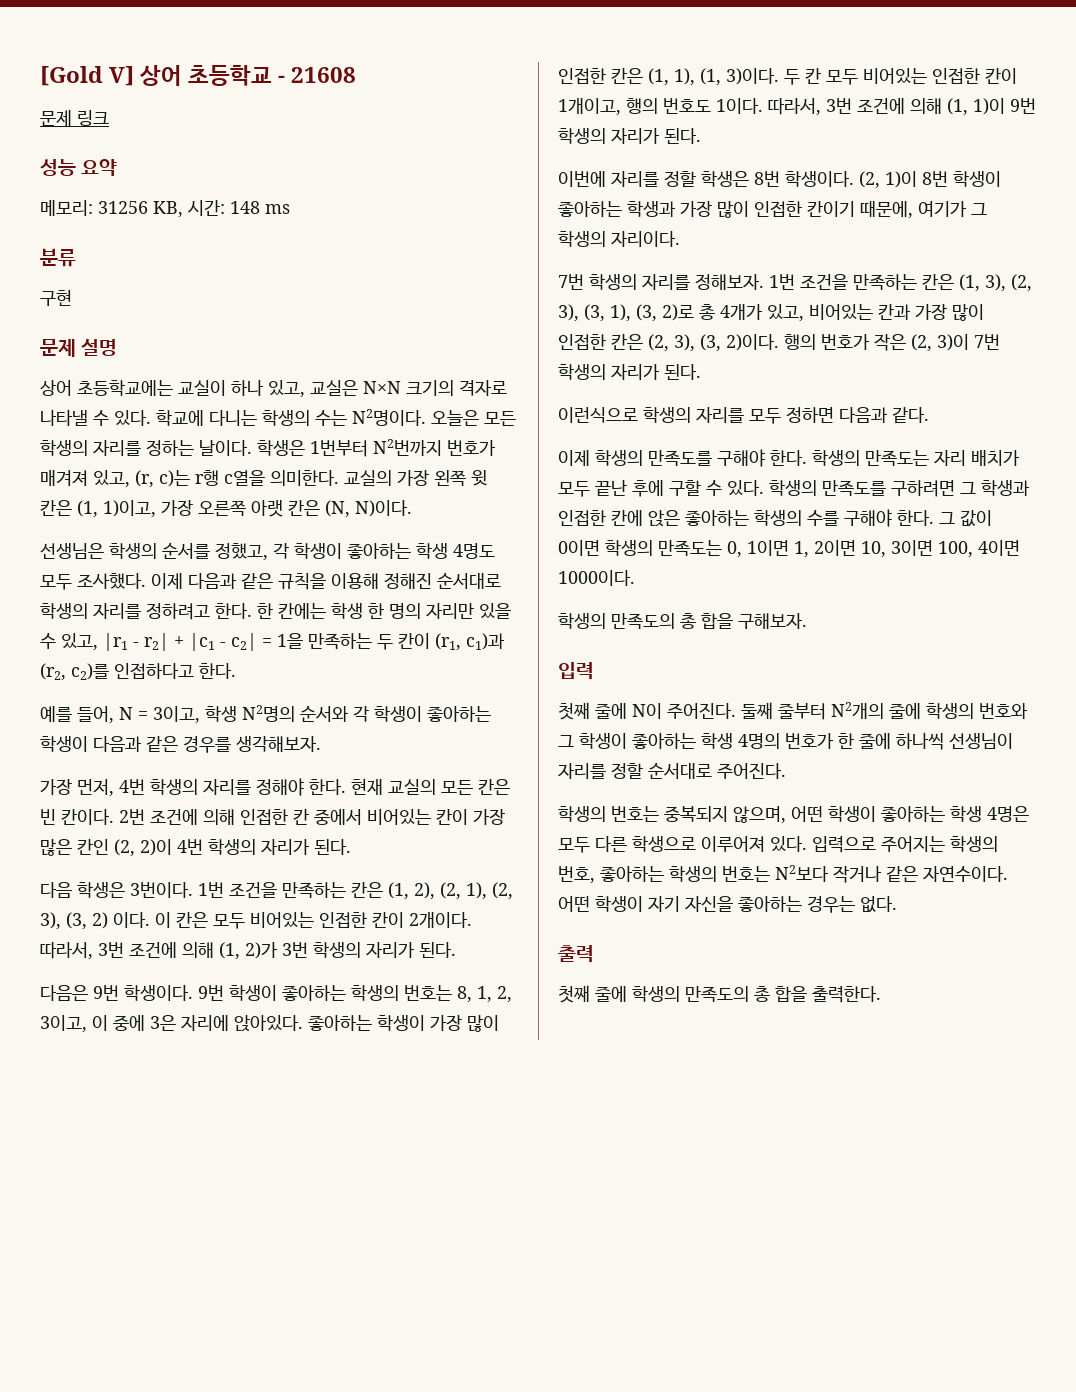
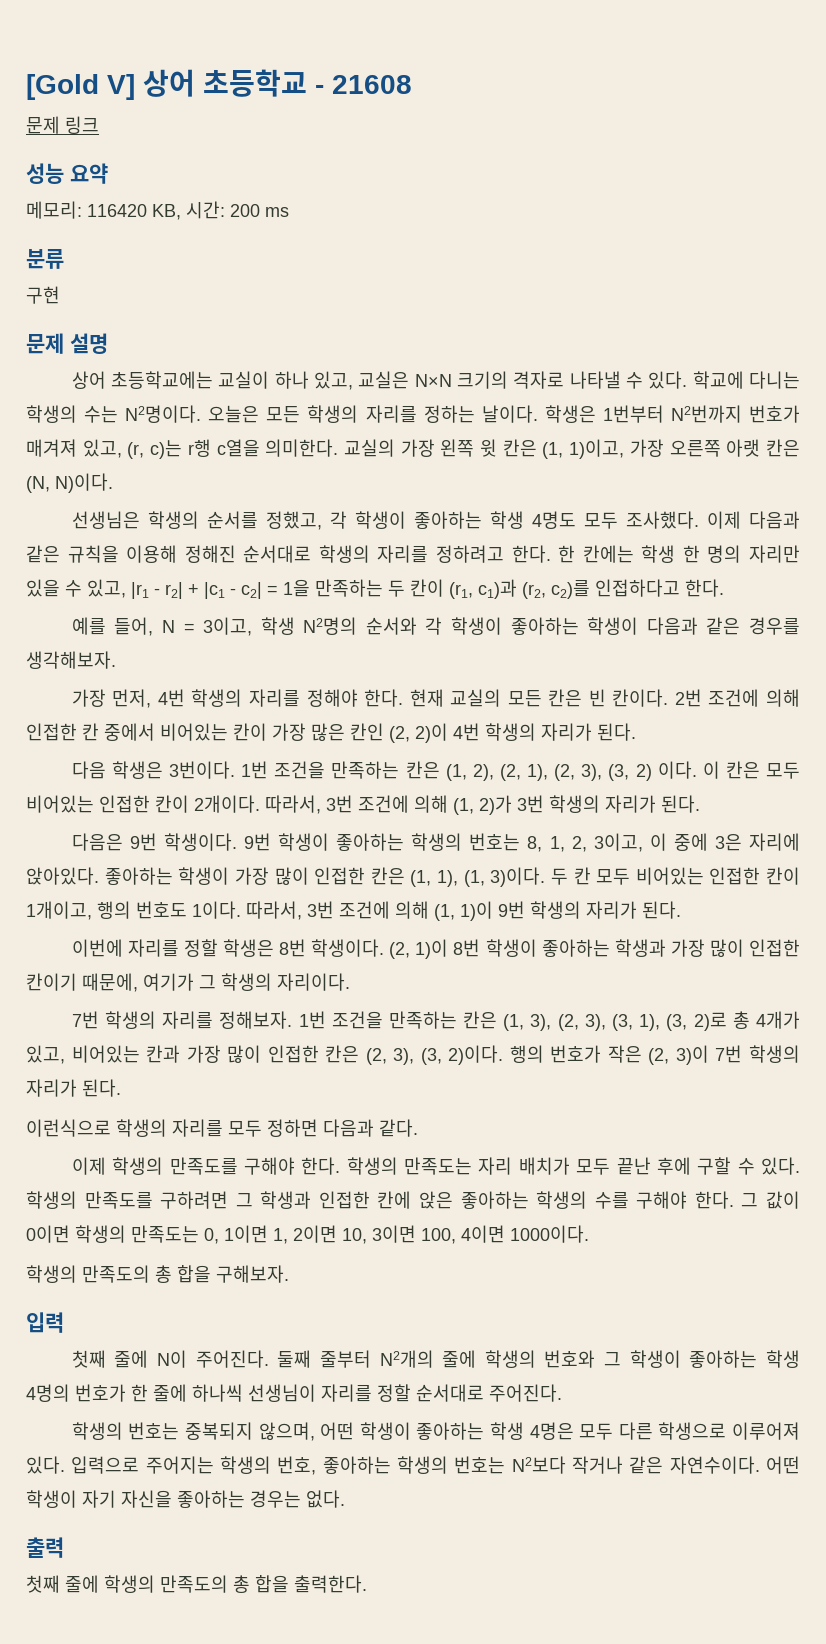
[98,201,148,214] 31256 -> [87,204,147,217] 116420
[230,201,260,214] 148 -> [230,204,260,217] 200

